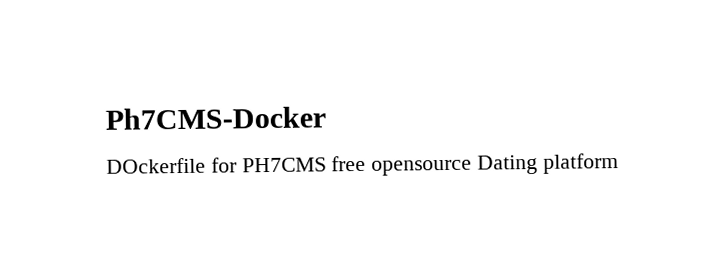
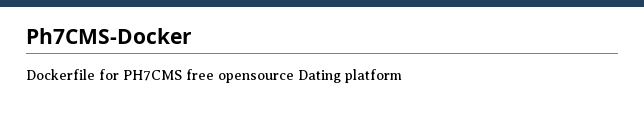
[106,157,206,174] DOckerfile -> [26,69,95,80] Dockerfile

